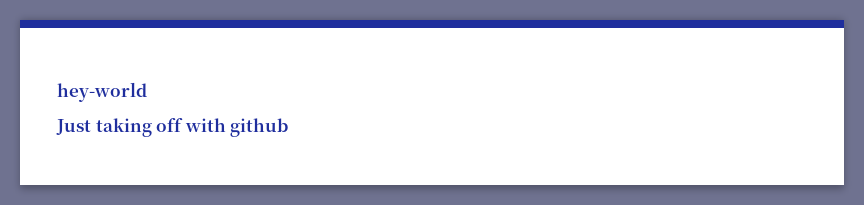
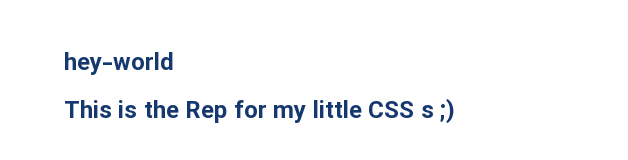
[56,118,289,137] Just taking off with github -> [64,98,456,124] This is the Rep for my little CSS s ;)

